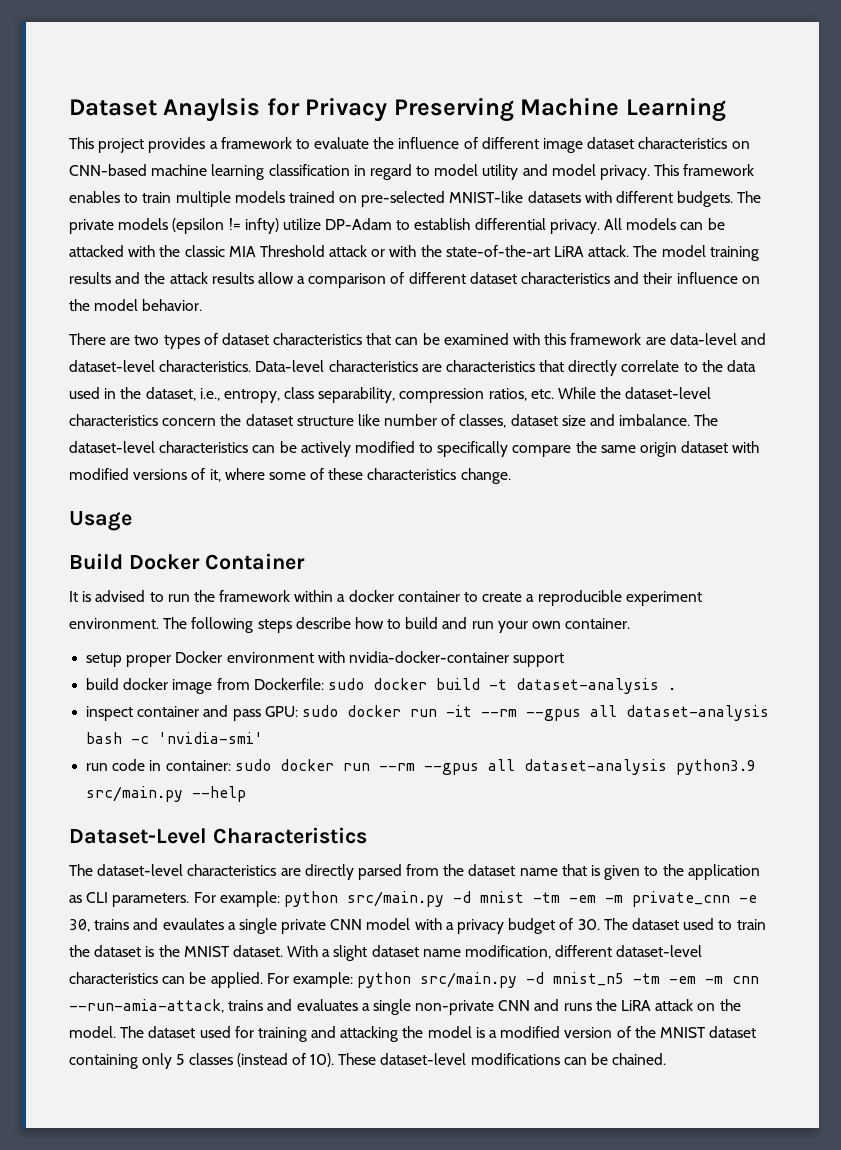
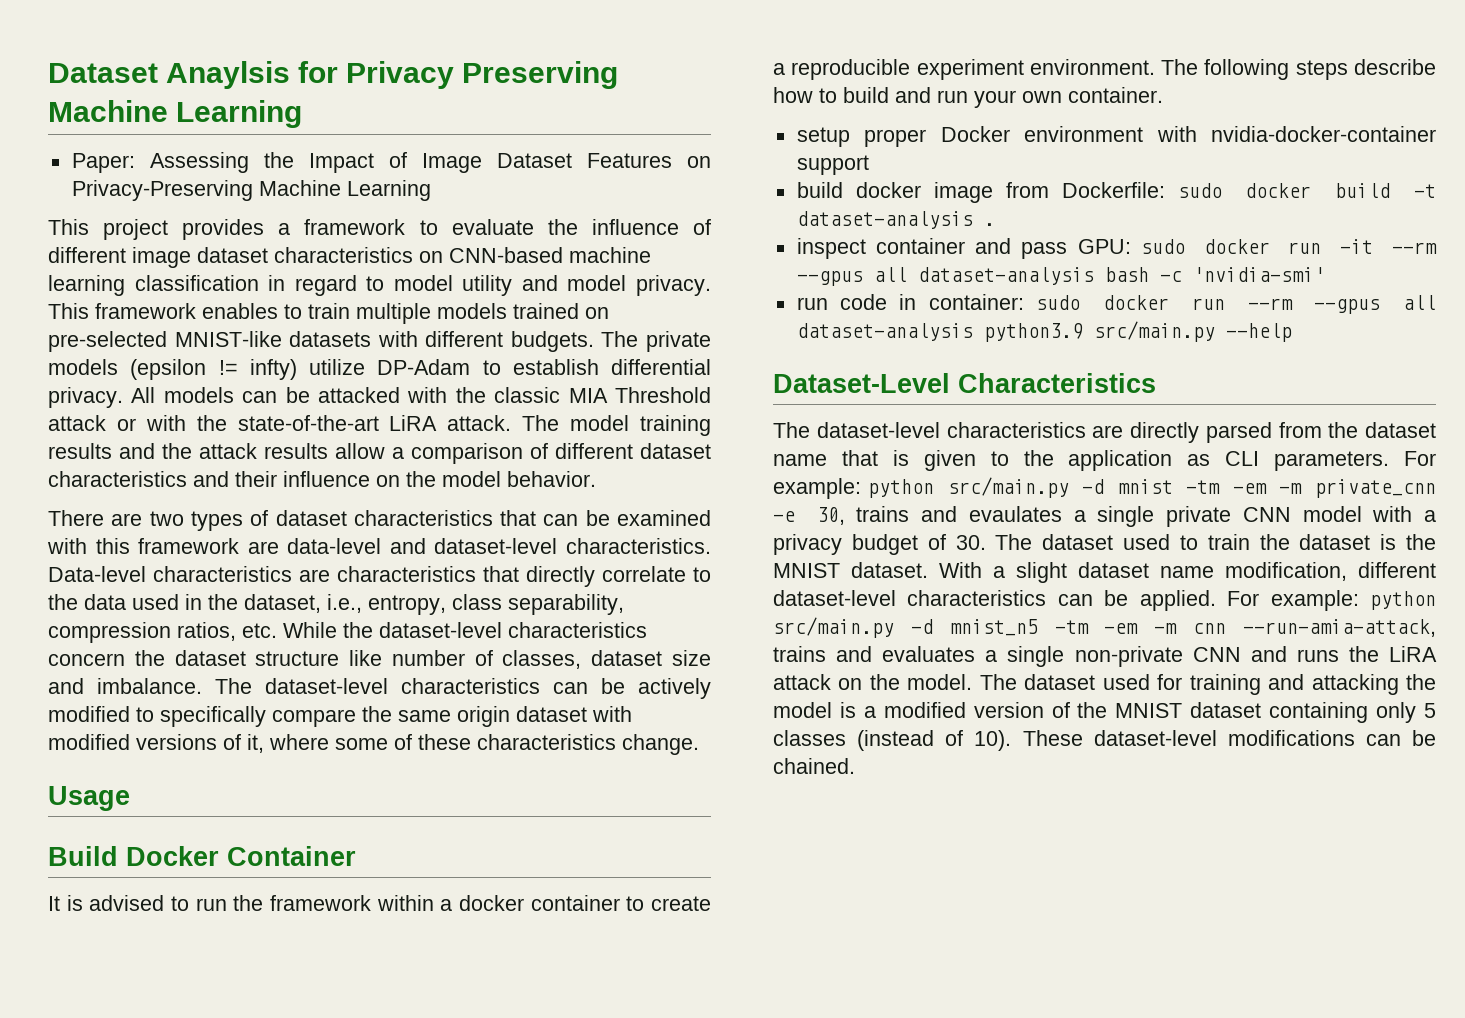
(726, 109) none -> [71,152,711,173] [71,180,431,201] // Paper: Assessing the Impact of Image Dataset Features on Privacy-Preserving Machine Learning

